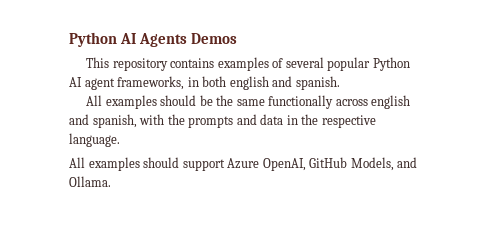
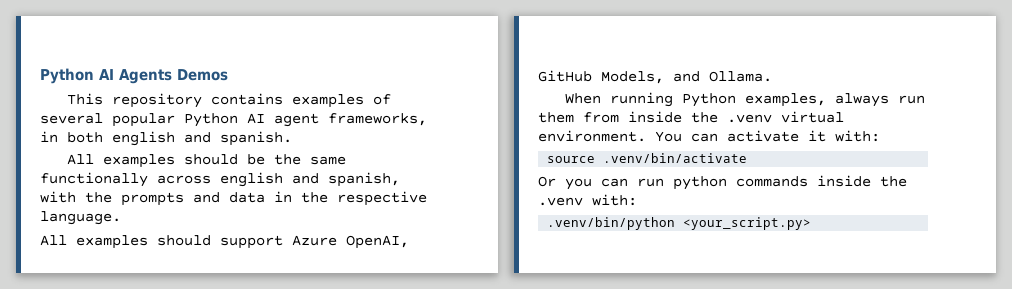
(111, 181) none -> [565,92,926,107] [538,111,844,123] [538,130,880,142] [547,153,748,163] [538,175,907,190] [538,194,637,206] [547,217,812,230] // When running Python examples, always run them from inside the .venv virtual environment. You can activate it with: // source .venv/bin/activate // Or you can run python commands inside the .venv with: // .venv/bin/python <your_script.py>

